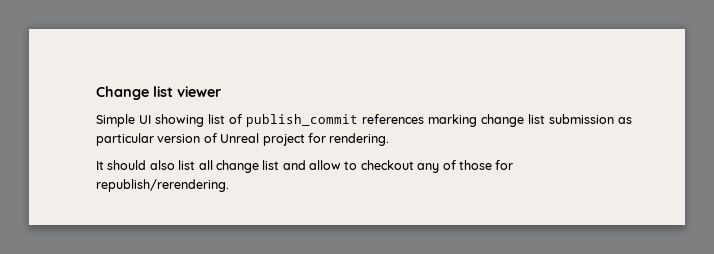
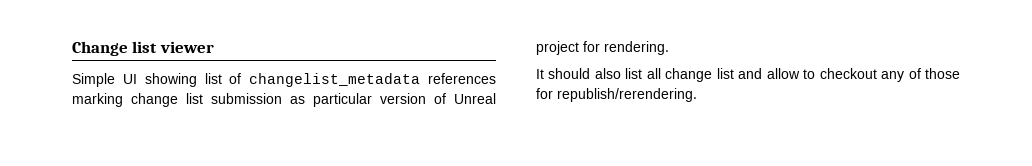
[246,114,358,127] publish_commit -> [249,73,421,87] changelist_metadata

